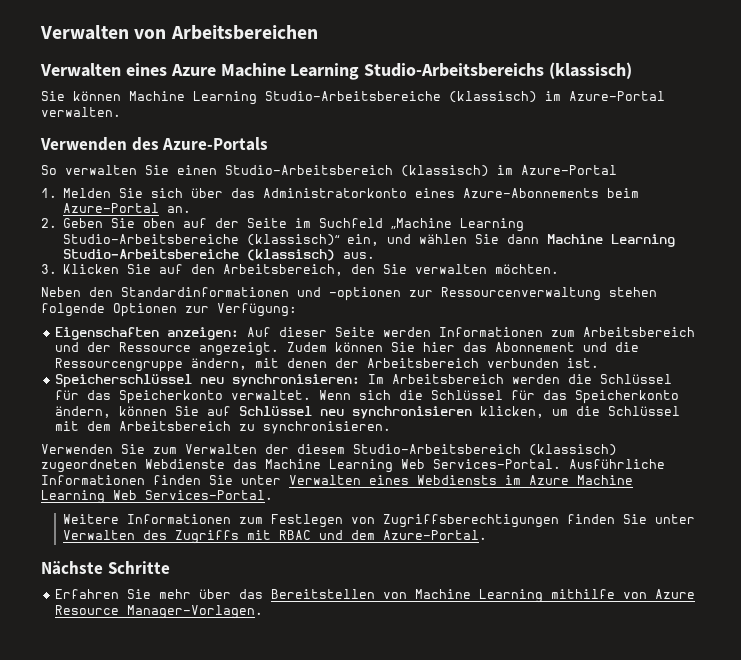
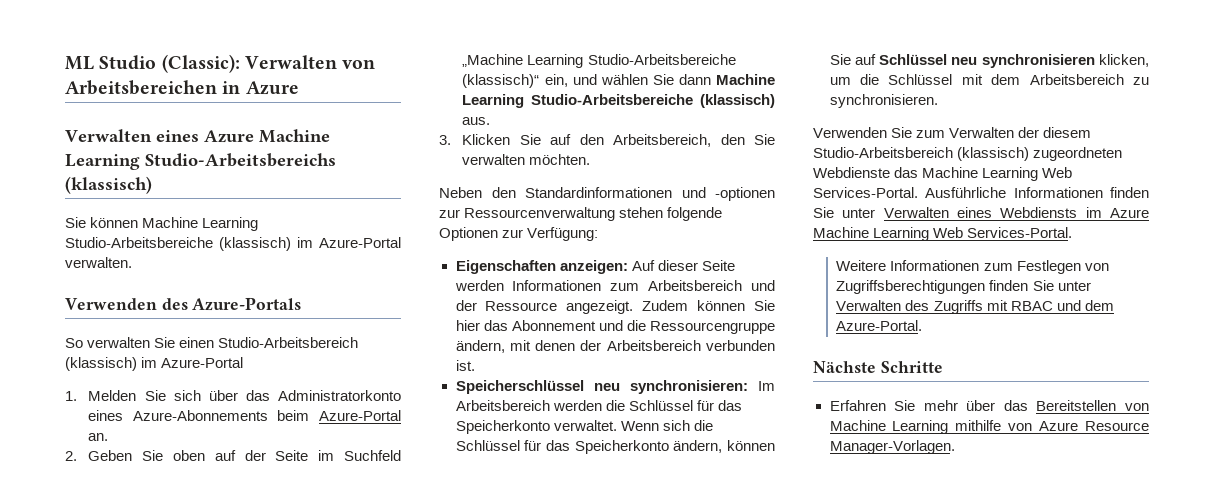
(40, 32) none -> [65,54,240,73] ML Studio (Classic):
(318, 32) none -> [222,81,299,95] in Azure

